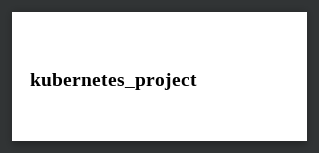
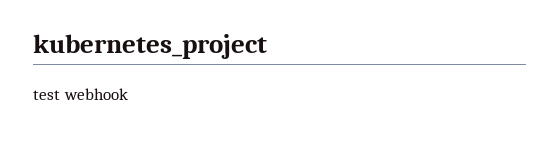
(197, 81) none -> [33,88,128,100] // test webhook

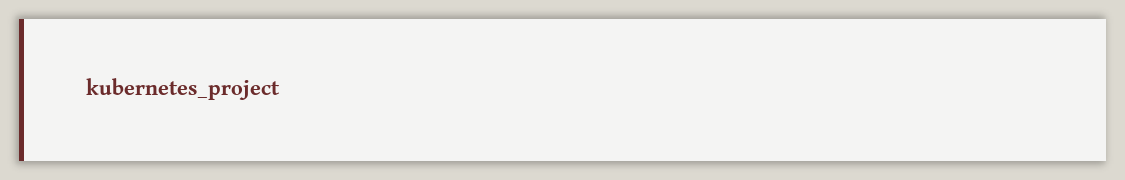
[33,88,128,100] // test webhook -> (280, 89) none

